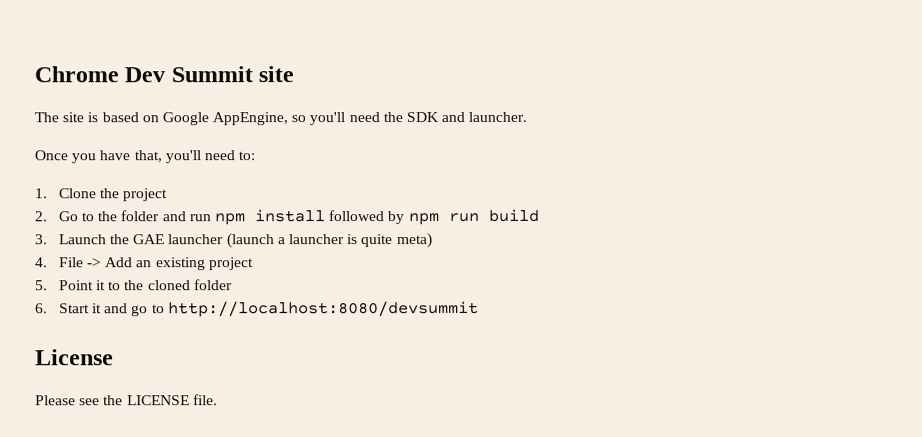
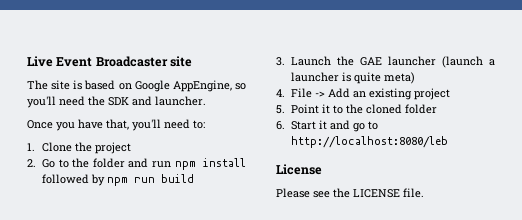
[34,66,253,83] Chrome Dev Summit -> [27,56,168,67] Live Event Broadcaster
[167,300,479,318] http://localhost:8080/devsummit -> [290,136,448,148] http://localhost:8080/leb

